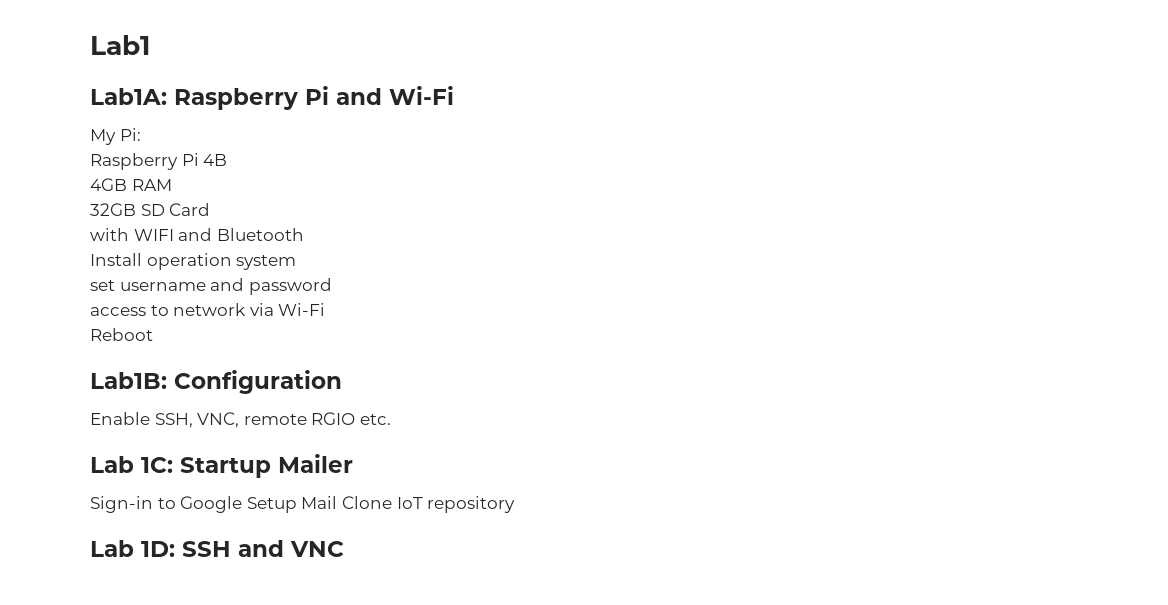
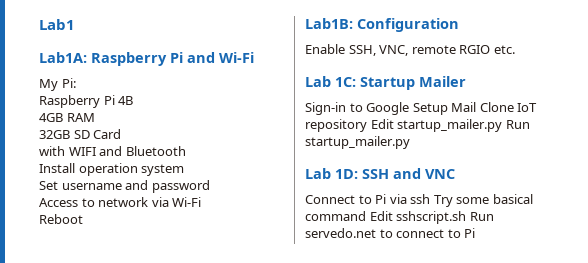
[90,280,115,291] set -> [39,181,58,190] Set
[90,307,146,316] access -> [39,198,78,207] Access
(516, 504) none -> [370,119,530,132] [305,136,410,149] Edit startup_mailer.py Run startup_mailer.py
(344, 549) none -> [305,194,533,207] [305,211,494,224] [305,228,476,238] // Connect to Pi via ssh Try some basical command Edit sshscript.sh Run servedo.net to connect to Pi

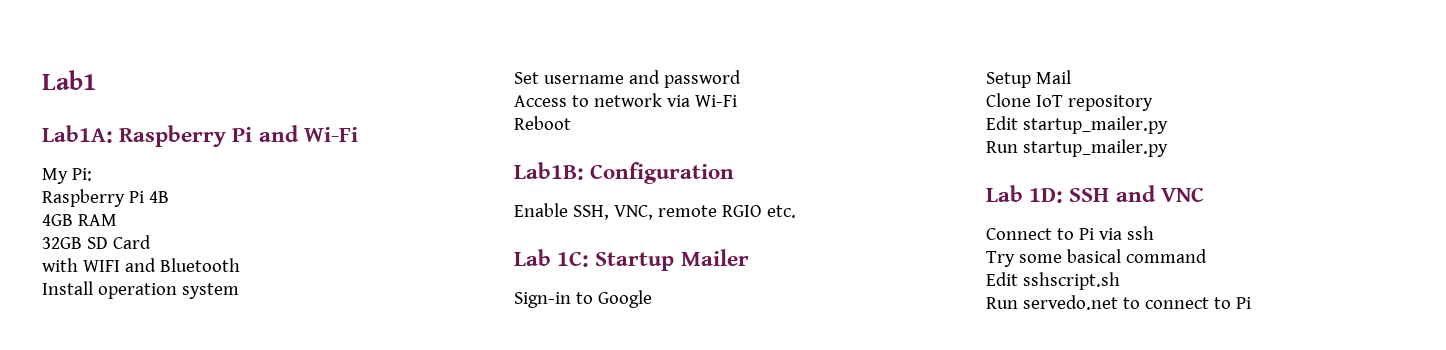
(410, 108) none -> (652, 299) //
(477, 107) none -> (1071, 77) //
(367, 125) none -> (1153, 103) //
(503, 125) none -> (1168, 125) //
(431, 199) none -> (1154, 233) //
(366, 216) none -> (1207, 256) //
(467, 217) none -> (1120, 281) //

